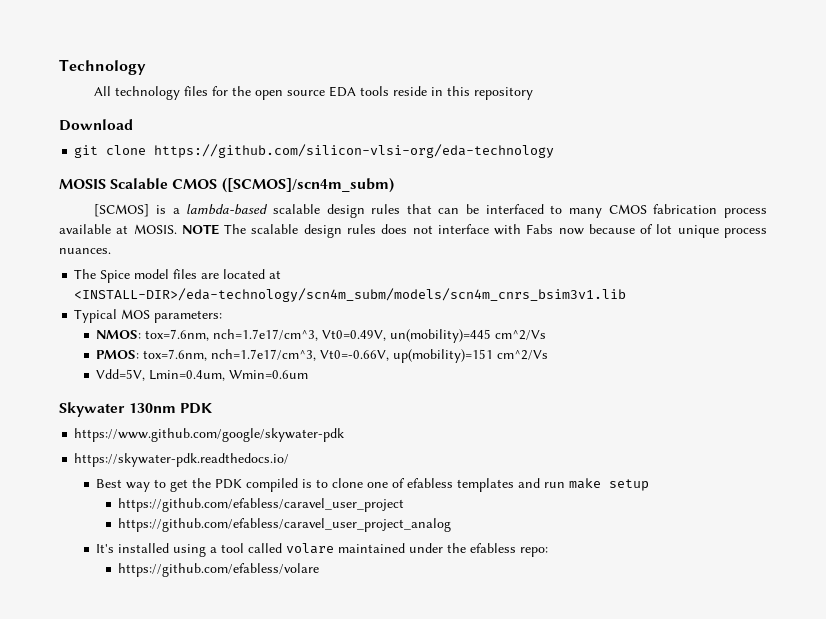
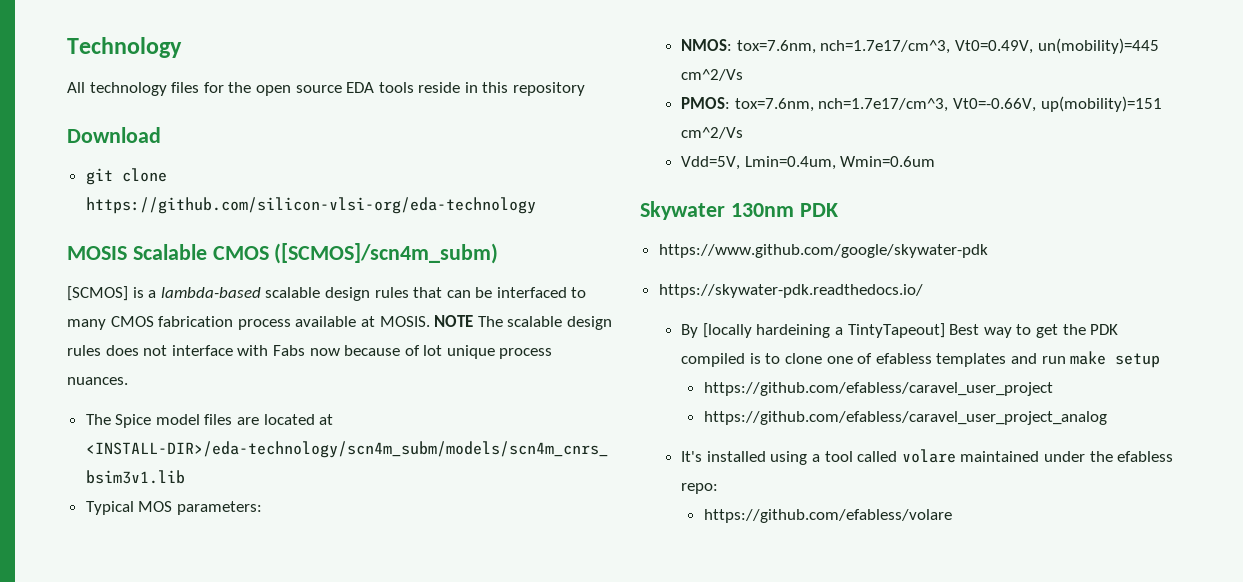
(290, 460) none -> [681,323,945,338] By [locally hardeining a TintyTapeout]

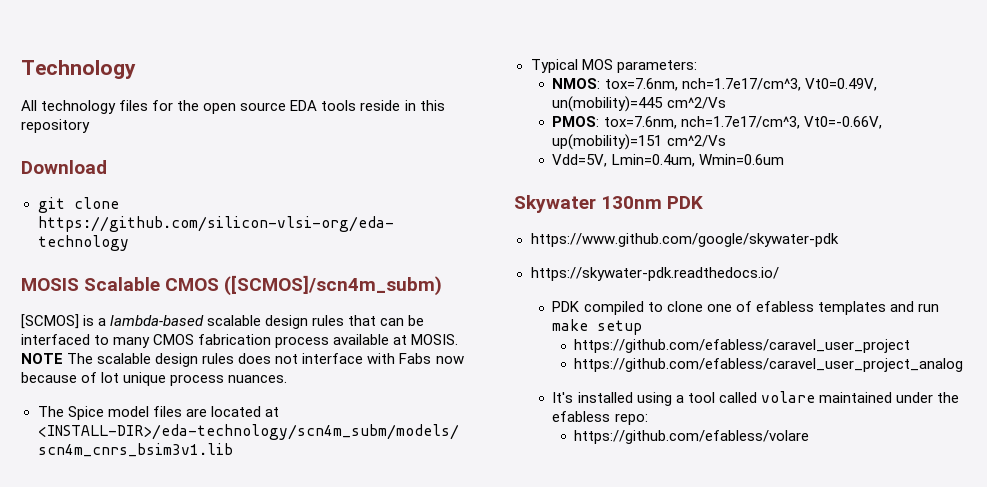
[681,323,1086,338] By [locally hardeining a TintyTapeout] Best way to get the -> (779, 274) none
[749,353,761,364] is -> (644, 308) none

